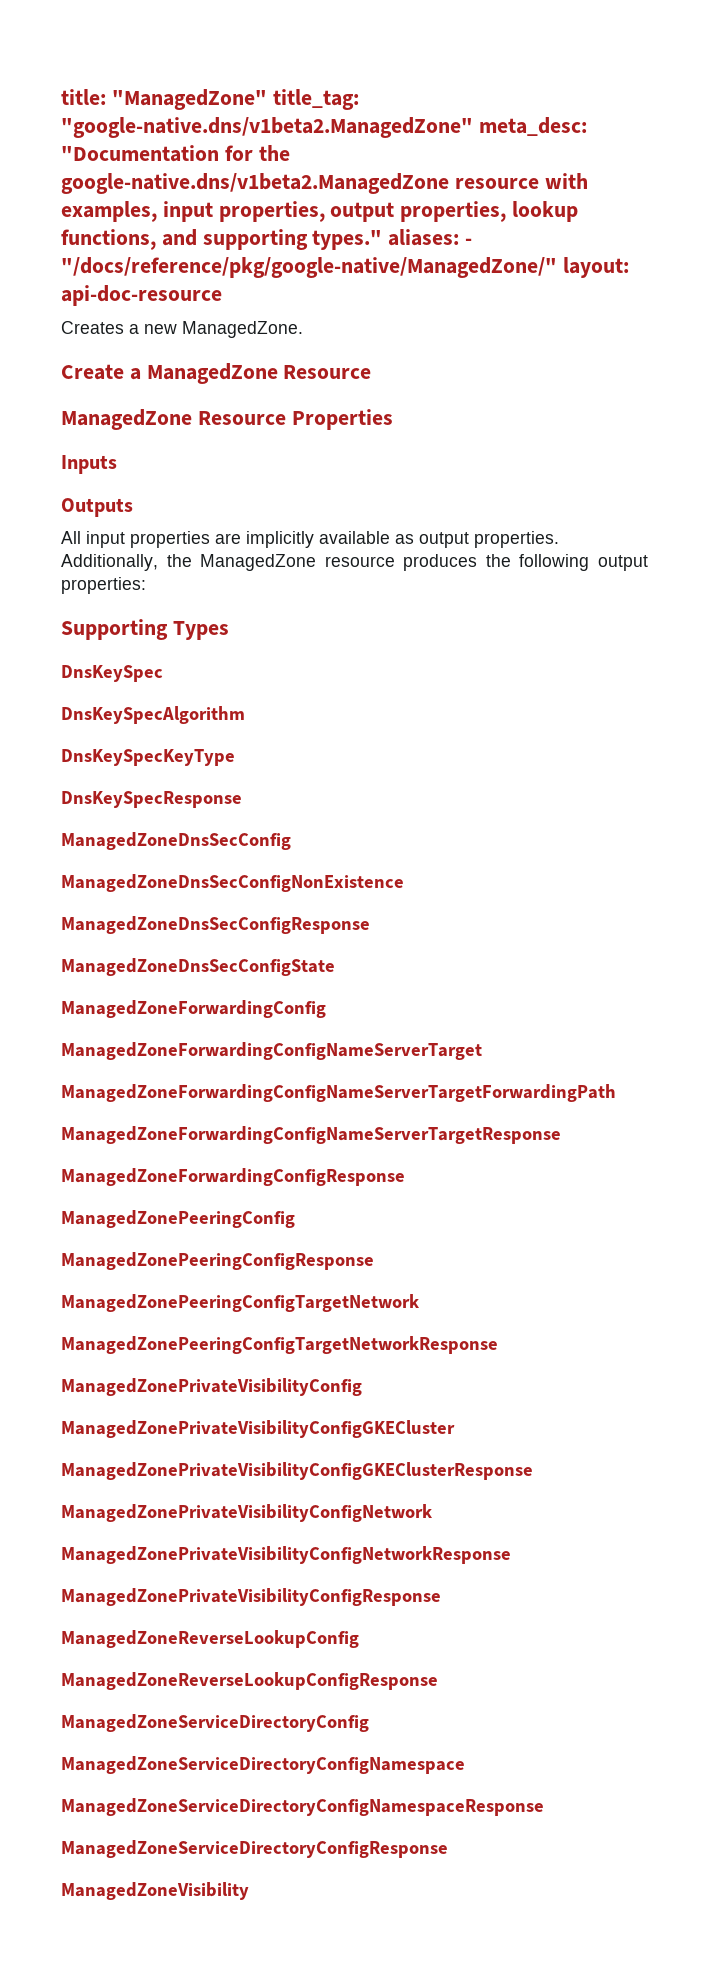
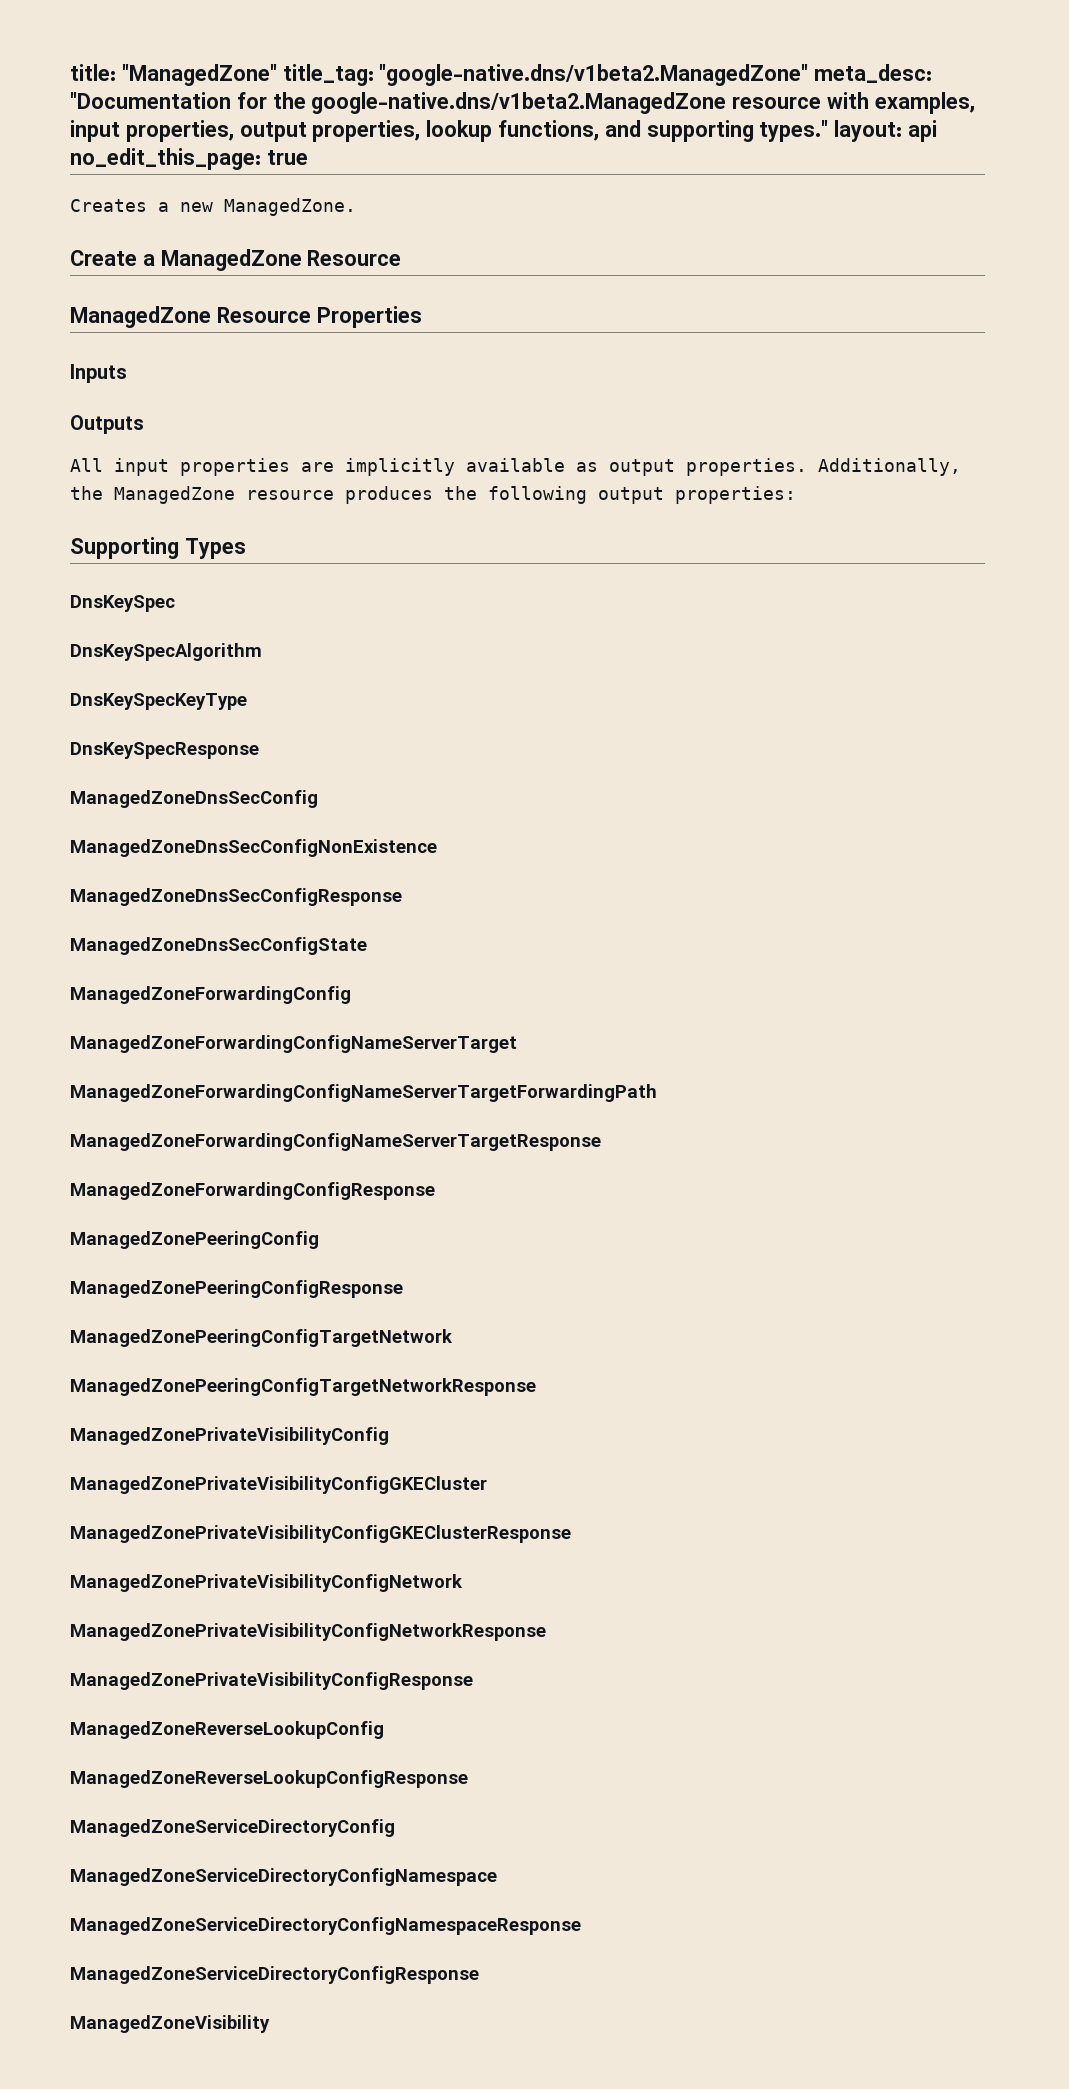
[388,229,473,246] [61,257,629,278] [61,285,222,306] aliases: - "/docs/reference/pkg/google-native/ManagedZone/" layout: api-doc-resource -> [834,120,938,142] [70,148,308,170] layout: api no_edit_this_page: true

